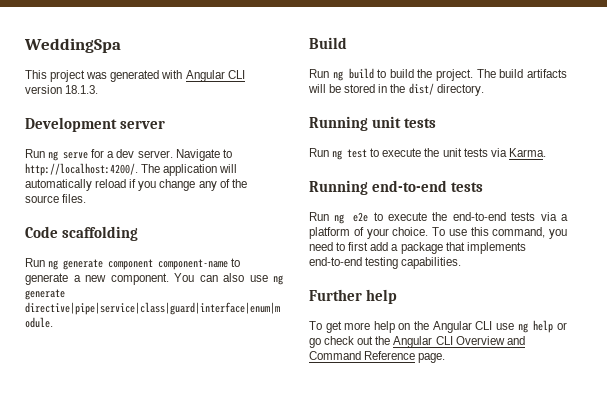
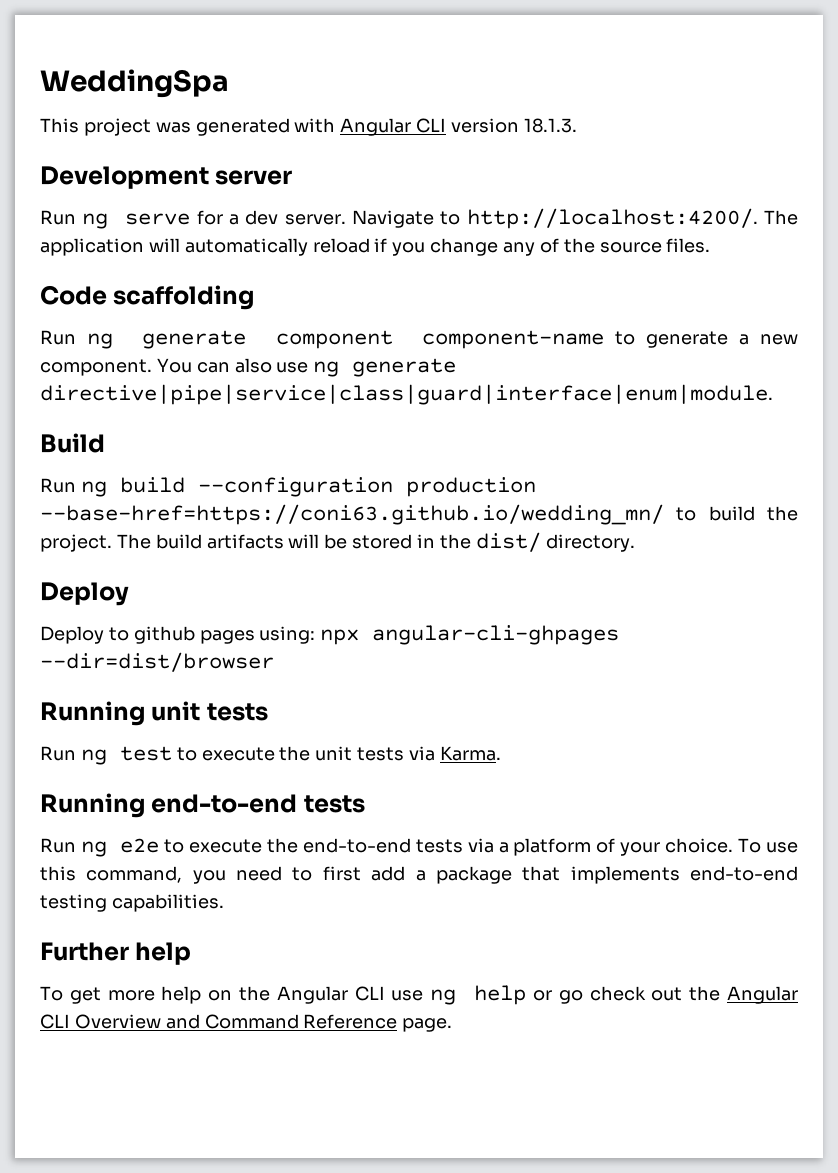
(374, 73) none -> [197,477,536,497] [40,504,664,525] --configuration production --base-href=https://coni63.github.io/wedding_mn/
(484, 90) none -> [40,582,129,606] [40,625,620,645] [40,652,274,672] // Deploy // Deploy to github pages using: npx angular-cli-ghpages --dir=dist/browser

